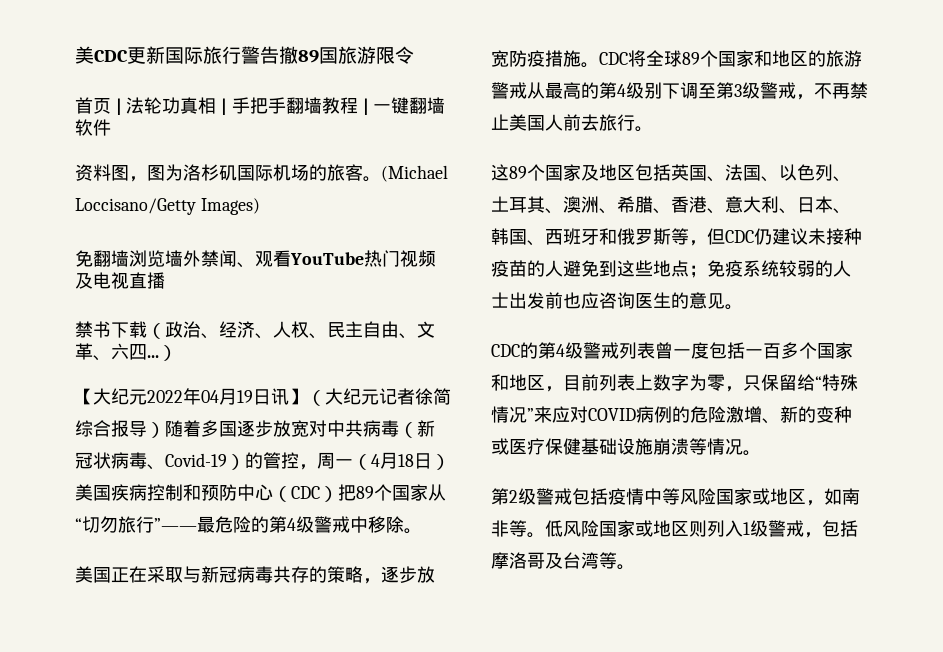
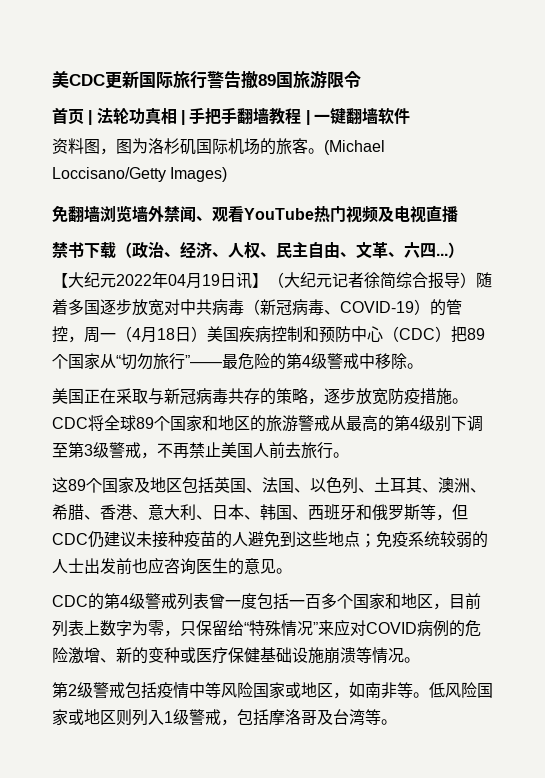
[93,452,227,470] 状病毒、Covid-19 -> [292,299,414,316] 病毒、COVID-19

